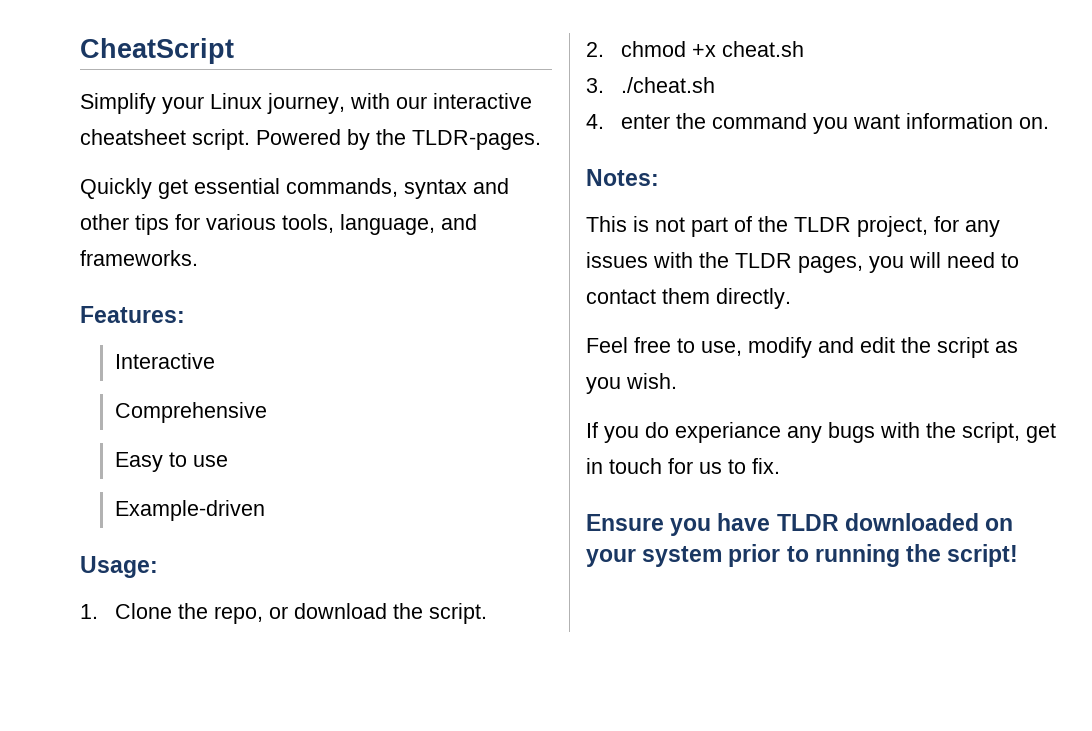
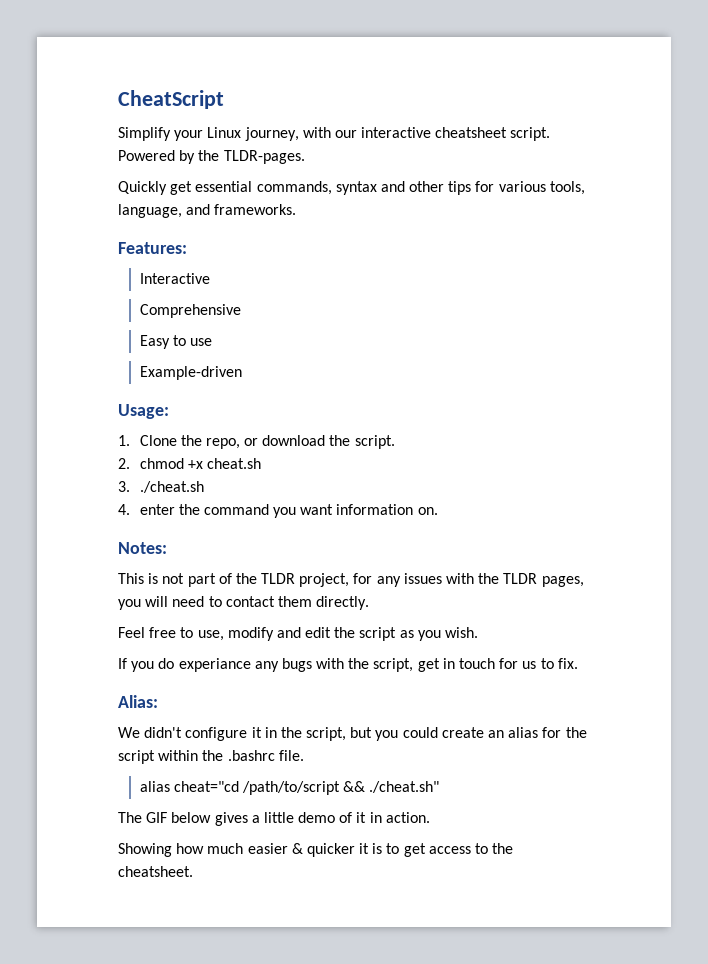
[586,513,1014,536] [586,544,1019,567] Ensure you have TLDR downloaded on your system prior to running the script! -> [118,695,158,708] [118,727,587,741] [118,750,304,764] [139,781,440,795] [118,812,430,826] [118,843,514,857] [118,866,193,877] Alias: // We didn't configure it in the script, but you could create an alias for the script within the .bashrc file. // alias cheat="cd /path/to/script && ./cheat.sh" // The GIF below gives a little demo of it in action. // Showing how much easier & quicker it is to get access to the cheatsheet.

